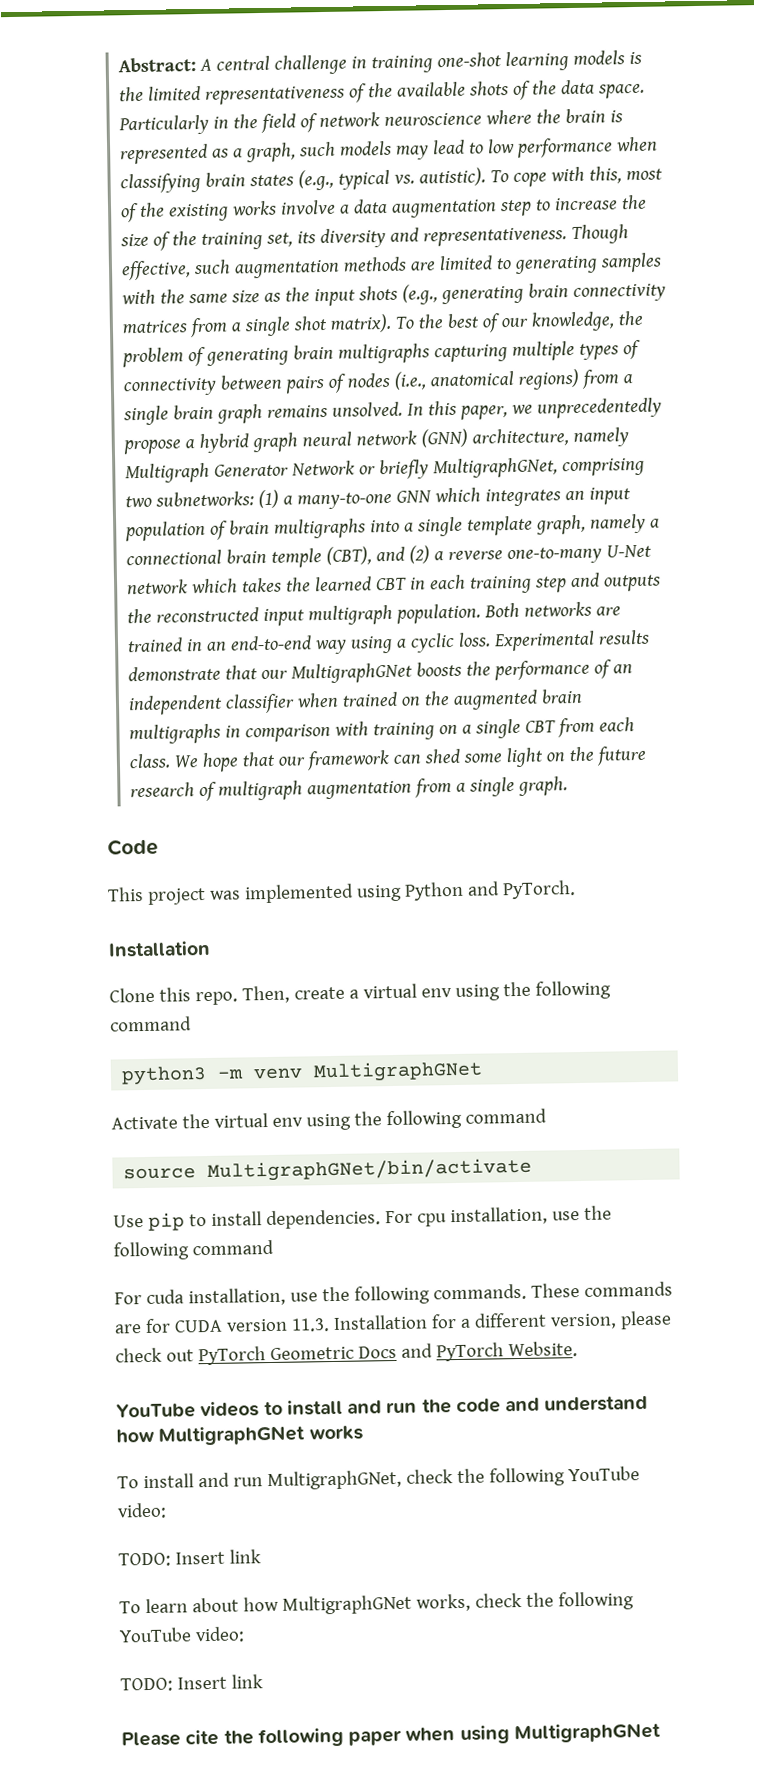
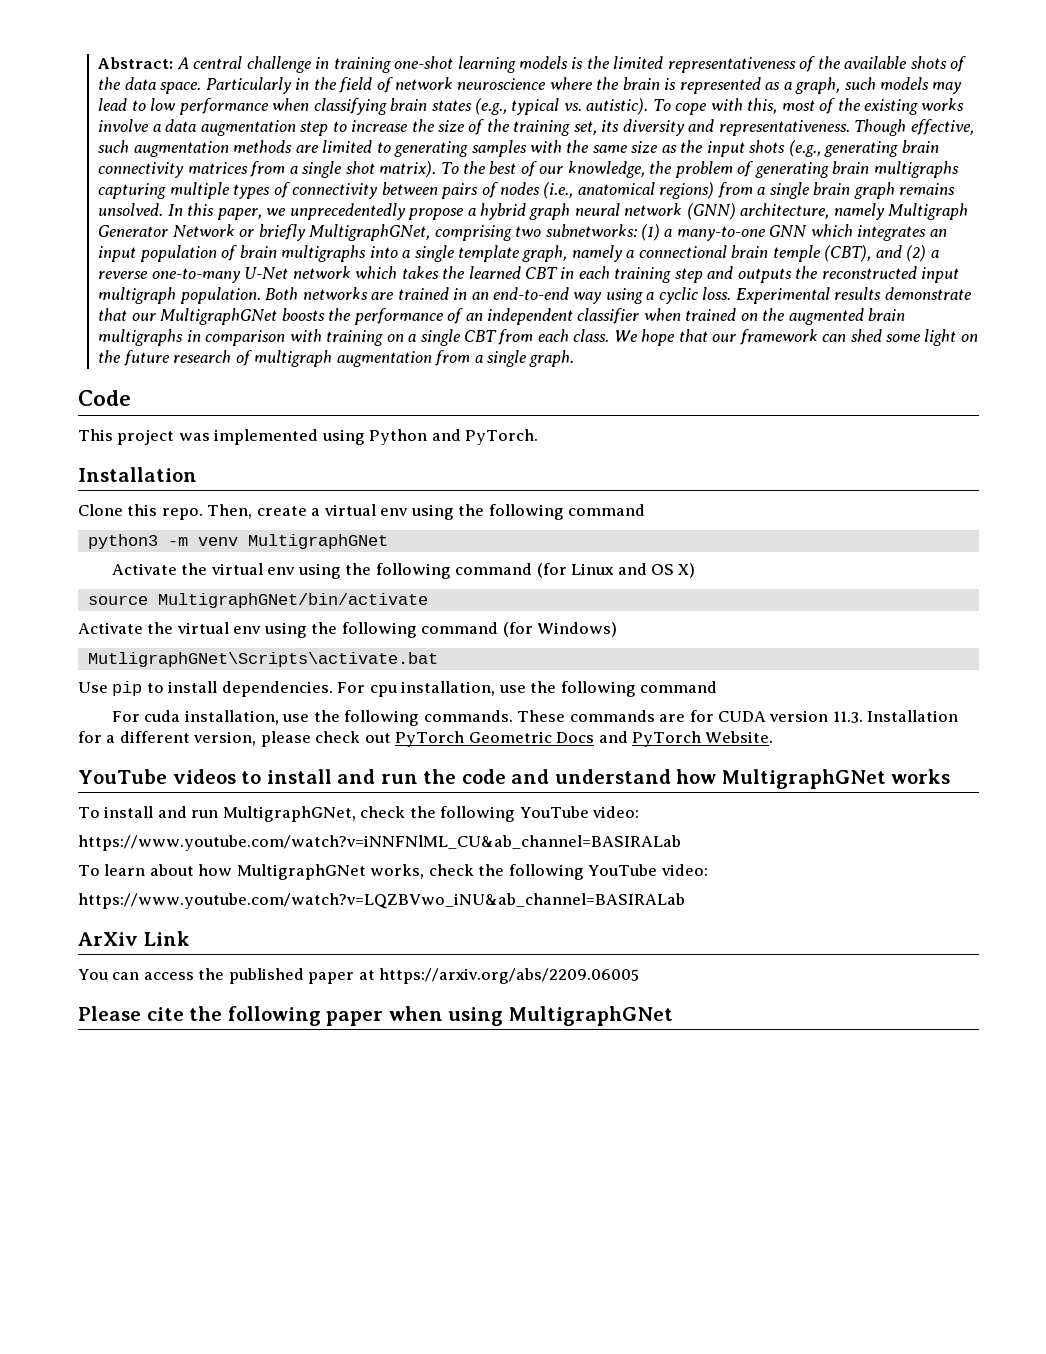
[123,1157,533,1182] // source MultigraphGNet/bin/activate -> [536,563,696,578] [87,593,428,608] [78,622,618,638] [87,652,438,667] (for Linux and OS X) // source MultigraphGNet/bin/activate // Activate the virtual env using the following command (for Windows) // MutligraphGNet\Scripts\activate.bat
[118,1549,261,1567] TODO: Insert link -> [78,835,681,851] https://www.youtube.com/watch?v=iNNFNlML_CU&ab_channel=BASIRALab
[120,1674,263,1692] TODO: Insert link -> [78,893,685,909] [78,931,190,946] [78,968,640,984] https://www.youtube.com/watch?v=LQZBVwo_iNU&ab_channel=BASIRALab // ArXiv Link // You can access the published paper at https://arxiv.org/abs/2209.06005

